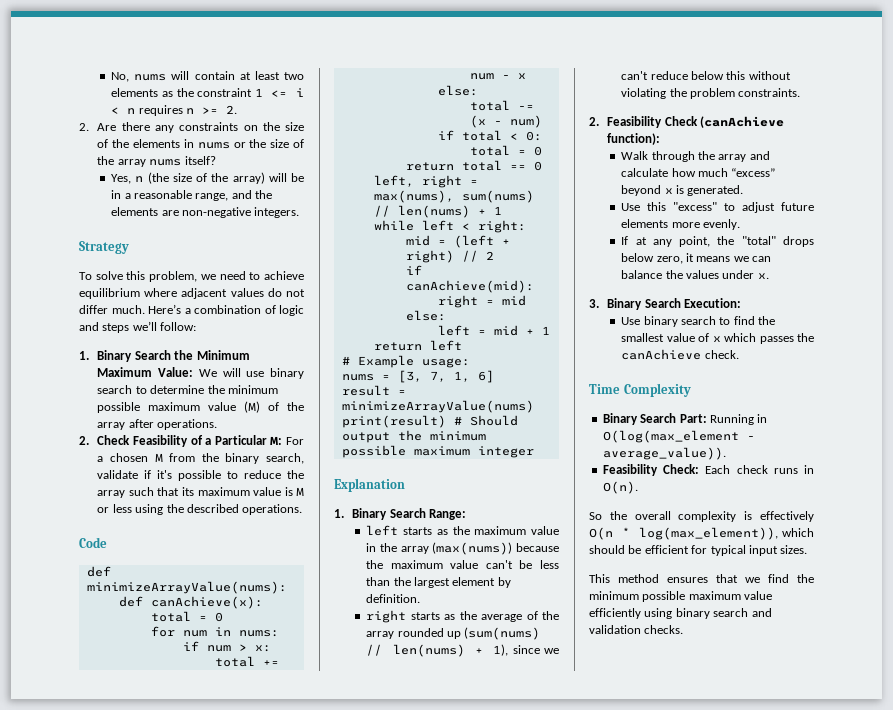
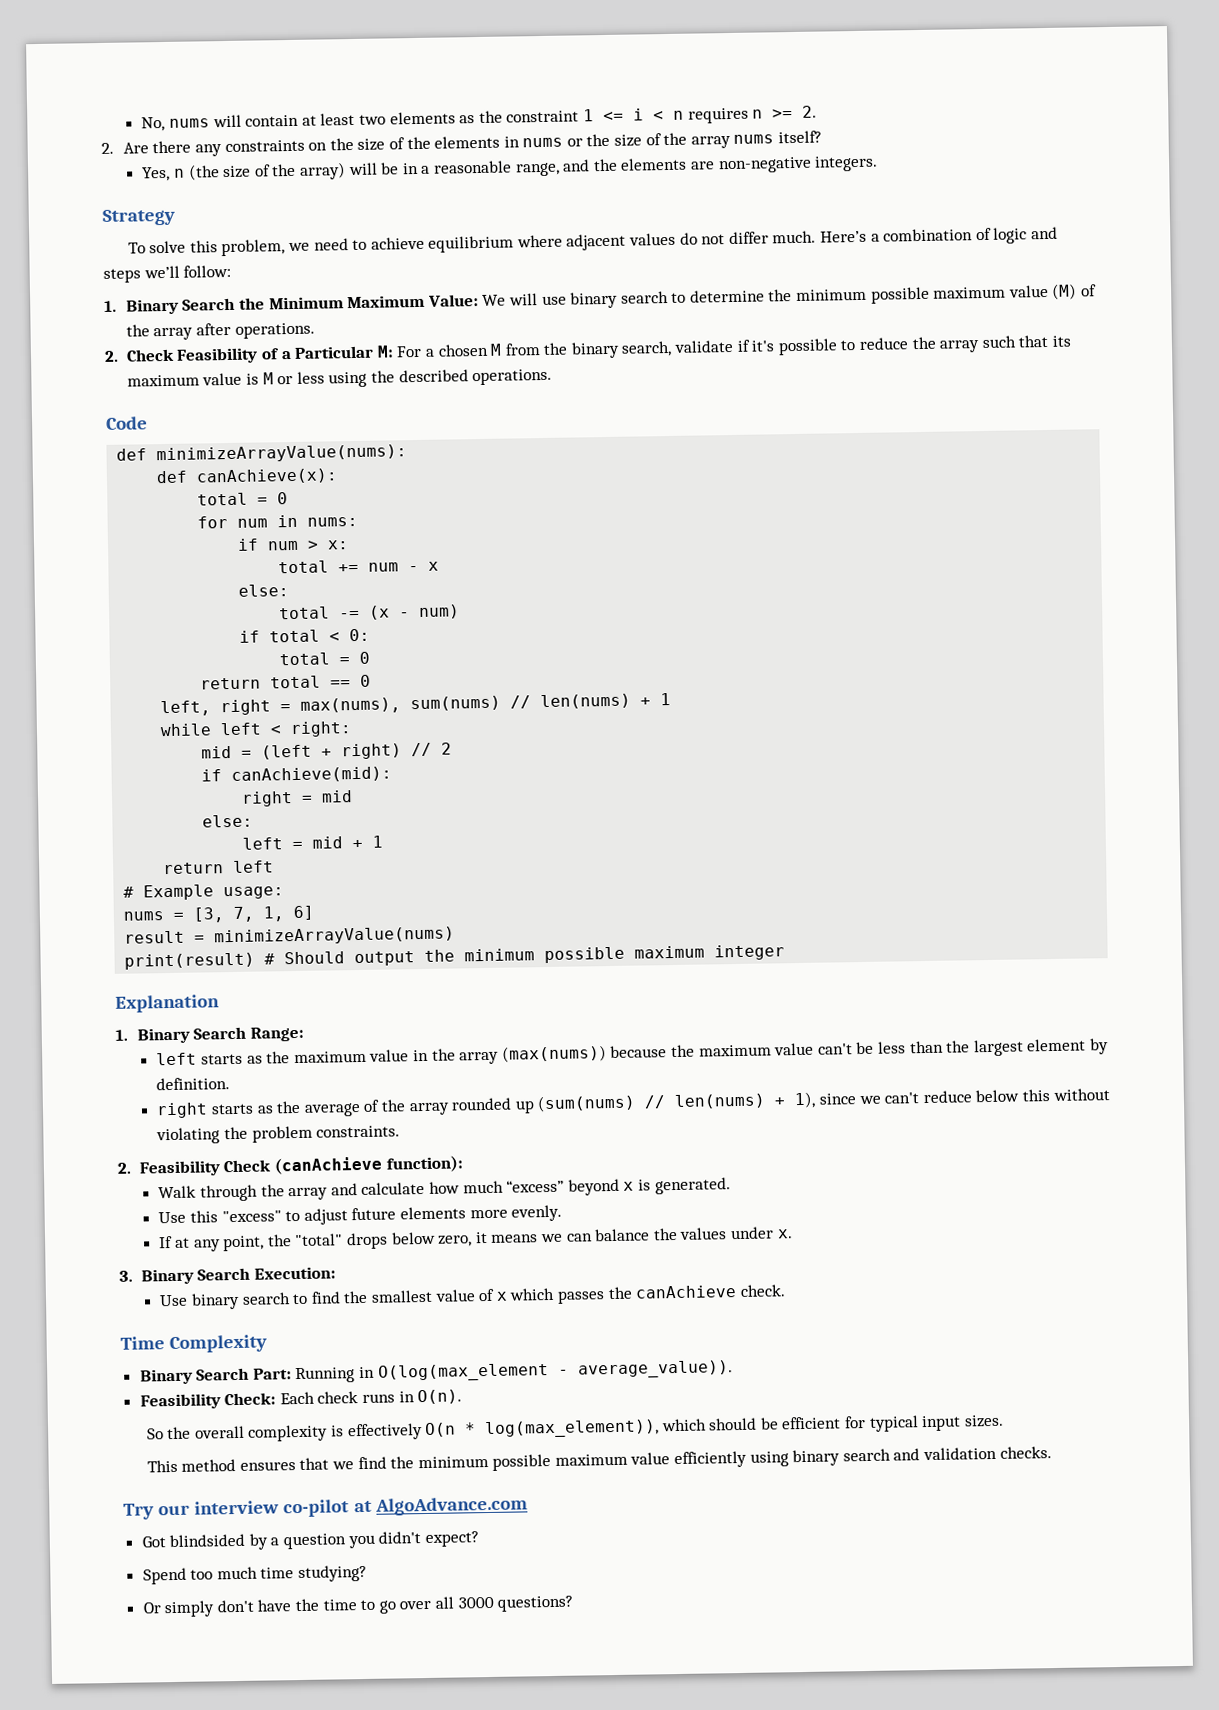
(684, 629) none -> [123,1496,528,1520] [141,1531,479,1550] [142,1564,368,1585] [142,1595,574,1618] // Try our interview co-pilot at AlgoAdvance.com // Got blindsided by a question you didn't expect? // Spend too much time studying? // Or simply don't have the time to go over all 3000 questions?

